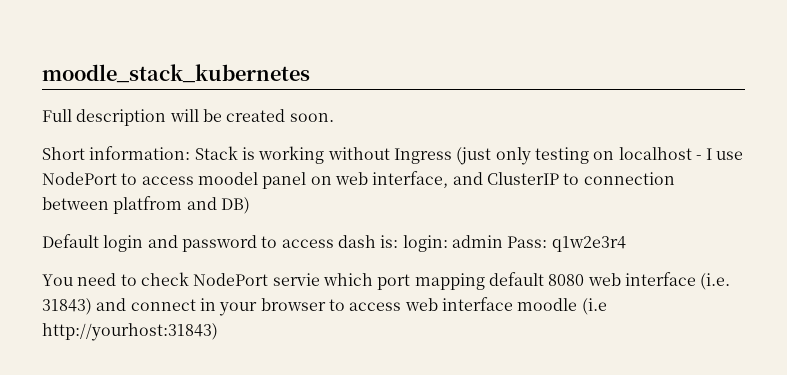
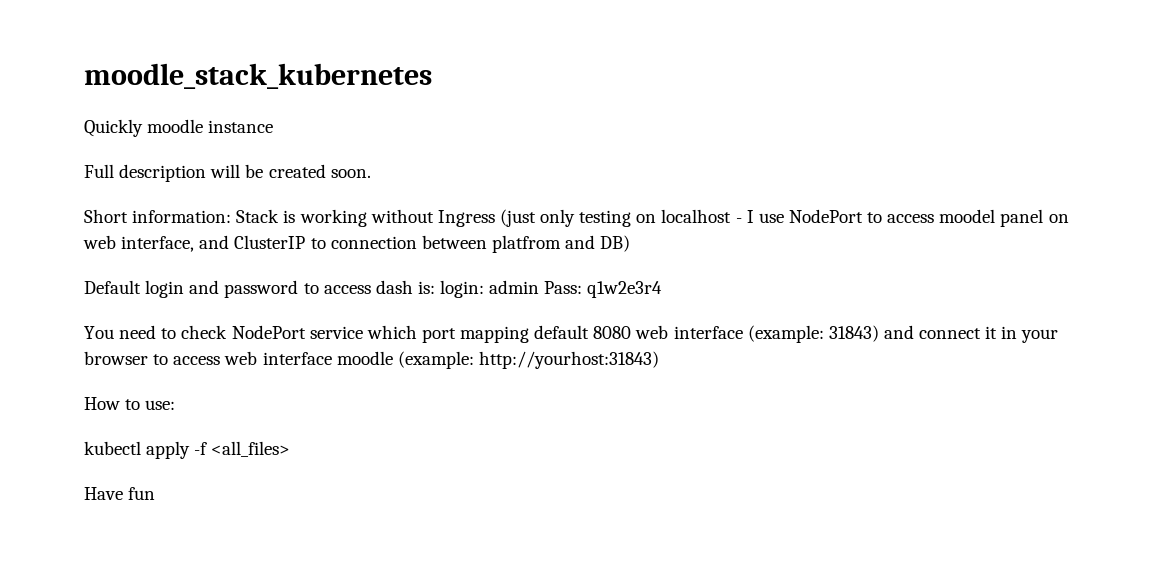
(310, 73) none -> [84,119,274,137] // Quickly moodle instance
[272,273,320,286] servie -> [309,326,363,339] service
[700,273,731,290] (i.e. -> [747,325,824,343] (example:
(196, 305) none -> [985,326,998,339] it
[581,298,607,315] (i.e -> [397,351,474,369] (example:
(218, 332) none -> [84,397,176,410] [84,441,291,459] [84,487,156,500] // How to use: // kubectl apply -f <all_files> // Have fun

